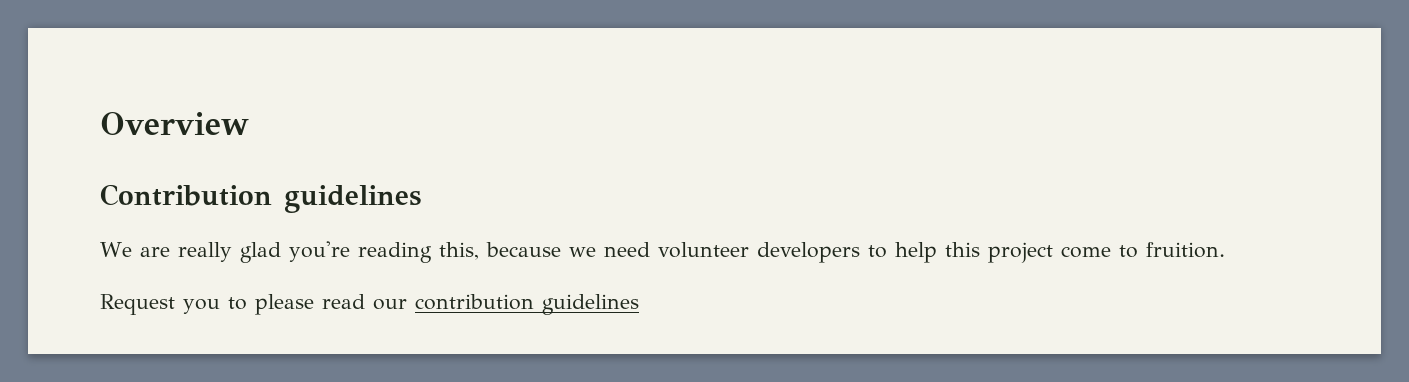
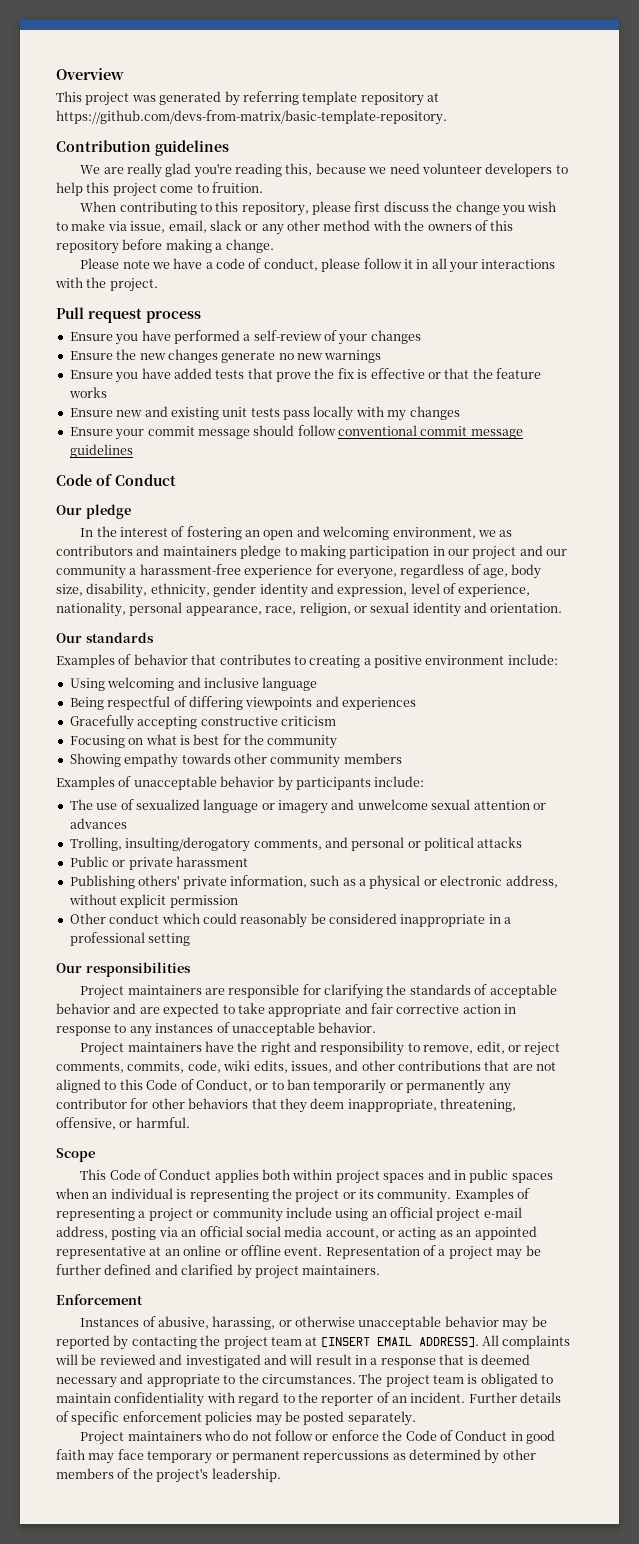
(249, 123) none -> [56,91,439,106] [56,110,447,125] // This project was generated by referring template repository at https://github.com/devs-from-matrix/basic-template-repository.
[100,294,639,315] Request you to please read our contribution guidelines -> [80,201,557,216] [56,220,514,235] [56,239,274,254] [80,258,556,273] [55,277,158,292] [56,307,201,323] [69,330,421,345] [69,349,382,363] [69,368,541,383] [68,387,107,398] [69,406,460,421] [69,425,523,440] [69,444,133,458] [56,474,176,486] [56,504,131,519] [80,526,513,540] [56,545,568,560] [56,564,542,579] [56,583,531,598] [56,602,563,617] [56,632,154,643] [56,654,558,668] [69,677,318,691] [69,696,416,710] [69,715,336,730] [69,734,338,749] [69,753,402,768] [56,776,425,791] [69,799,546,814] [69,818,127,829] [69,837,523,852] [69,856,248,870] [69,875,558,890] [68,894,238,908] [69,913,512,928] [69,932,191,946] [56,962,191,977] [80,984,557,999] [56,1003,517,1017] [56,1022,377,1037] [80,1041,561,1056] [56,1060,557,1073] [56,1079,511,1094] [56,1098,516,1113] [56,1117,190,1130] [56,1148,95,1162] [80,1169,553,1184] [55,1188,531,1203] [56,1207,522,1222] [56,1226,537,1240] [56,1245,541,1260] [56,1264,381,1279] [56,1294,143,1305] [80,1316,547,1331] [56,1335,571,1350] [55,1354,530,1368] [56,1373,554,1388] [56,1392,562,1407] [56,1411,416,1426] [80,1430,556,1445] [56,1449,536,1464] [56,1468,281,1483] When contributing to this repository, please first discuss the change you wish to make via issue, email, slack or any other method with the owners of this repository before making a change. // Please note we have a code of conduct, please follow it in all your interactions with the project. // Pull request process // Ensure you have performed a self-review of your changes // Ensure the new changes generate no new warnings // Ensure you have added tests that prove the fix is effective or that the feature works // Ensure new and existing unit tests pass locally with my changes // Ensure your commit message should follow conventional commit message guidelines // Code of Conduct // Our pledge // In the interest of fostering an open and welcoming environment, we as contributors and maintainers pledge to making participation in our project and our community a harassment-free experience for everyone, regardless of age, body size, disability, ethnicity, gender identity and expression, level of experience, nationality, personal appearance, race, religion, or sexual identity and orientation. // Our standards // Examples of behavior that contributes to creating a positive environment include: // Using welcoming and inclusive language // Being respectful of differing viewpoints and experiences // Gracefully accepting constructive criticism // Focusing on what is best for the community // Showing empathy towards other community members // Examples of unacceptable behavior by participants include: // The use of sexualized language or imagery and unwelcome sexual attention or advances // Trolling, insulting/derogatory comments, and personal or political attacks // Public or private harassment // Publishing others' private information, such as a physical or electronic address, without explicit permission // Other conduct which could reasonably be considered inappropriate in a professional setting // Our responsibilities // Project maintainers are responsible for clarifying the standards of acceptable behavior and are expected to take appropriate and fair corrective action in response to any instances of unacceptable behavior. // Project maintainers have the right and responsibility to remove, edit, or reject comments, commits, code, wiki edits, issues, and other contributions that are not aligned to this Code of Conduct, or to ban temporarily or permanently any contributor for other behaviors that they deem inappropriate, threatening, offensive, or harmful. // Scope // This Code of Conduct applies both within project spaces and in public spaces when an individual is representing the project or its community. Examples of representing a project or community include using an official project e-mail address, posting via an official social media account, or acting as an appointed representative at an online or offline event. Representation of a project may be further defined and clarified by project maintainers. // Enforcement // Instances of abusive, harassing, or otherwise unacceptable behavior may be reported by contacting the project team at [INSERT EMAIL ADDRESS]. All complaints will be reviewed and investigated and will result in a response that is deemed necessary and appropriate to the circumstances. The project team is obligated to maintain confidentiality with regard to the reporter of an incident. Further details of specific enforcement policies may be posted separately. // Project maintainers who do not follow or enforce the Code of Conduct in good faith may face temporary or permanent repercussions as determined by other members of the project's leadership.

